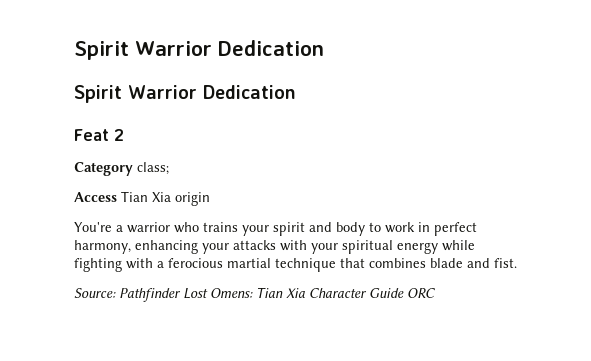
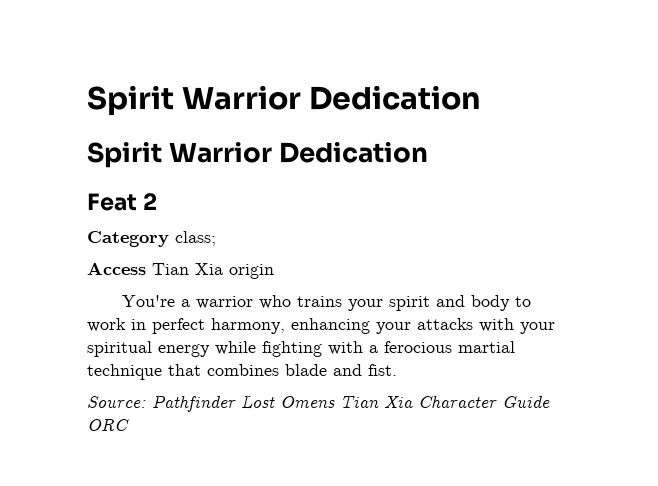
[210,288,253,298] Omens: -> [280,396,335,408] Omens

